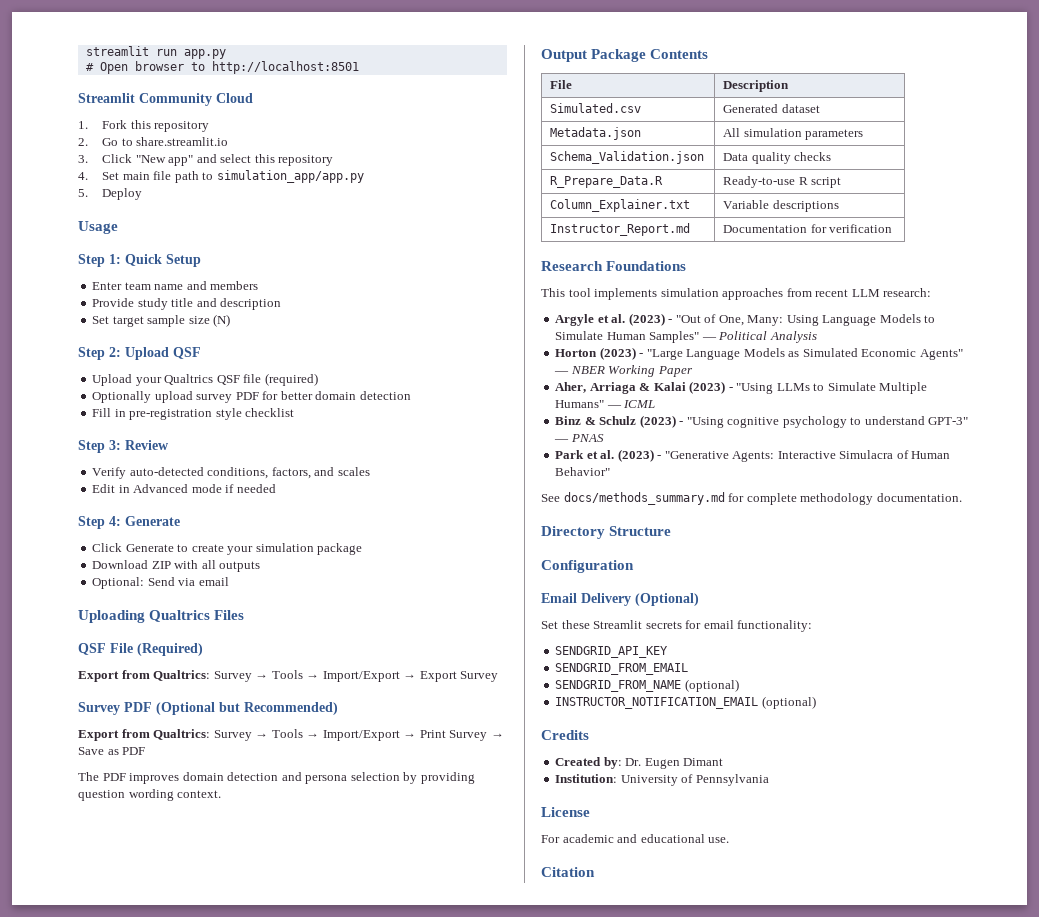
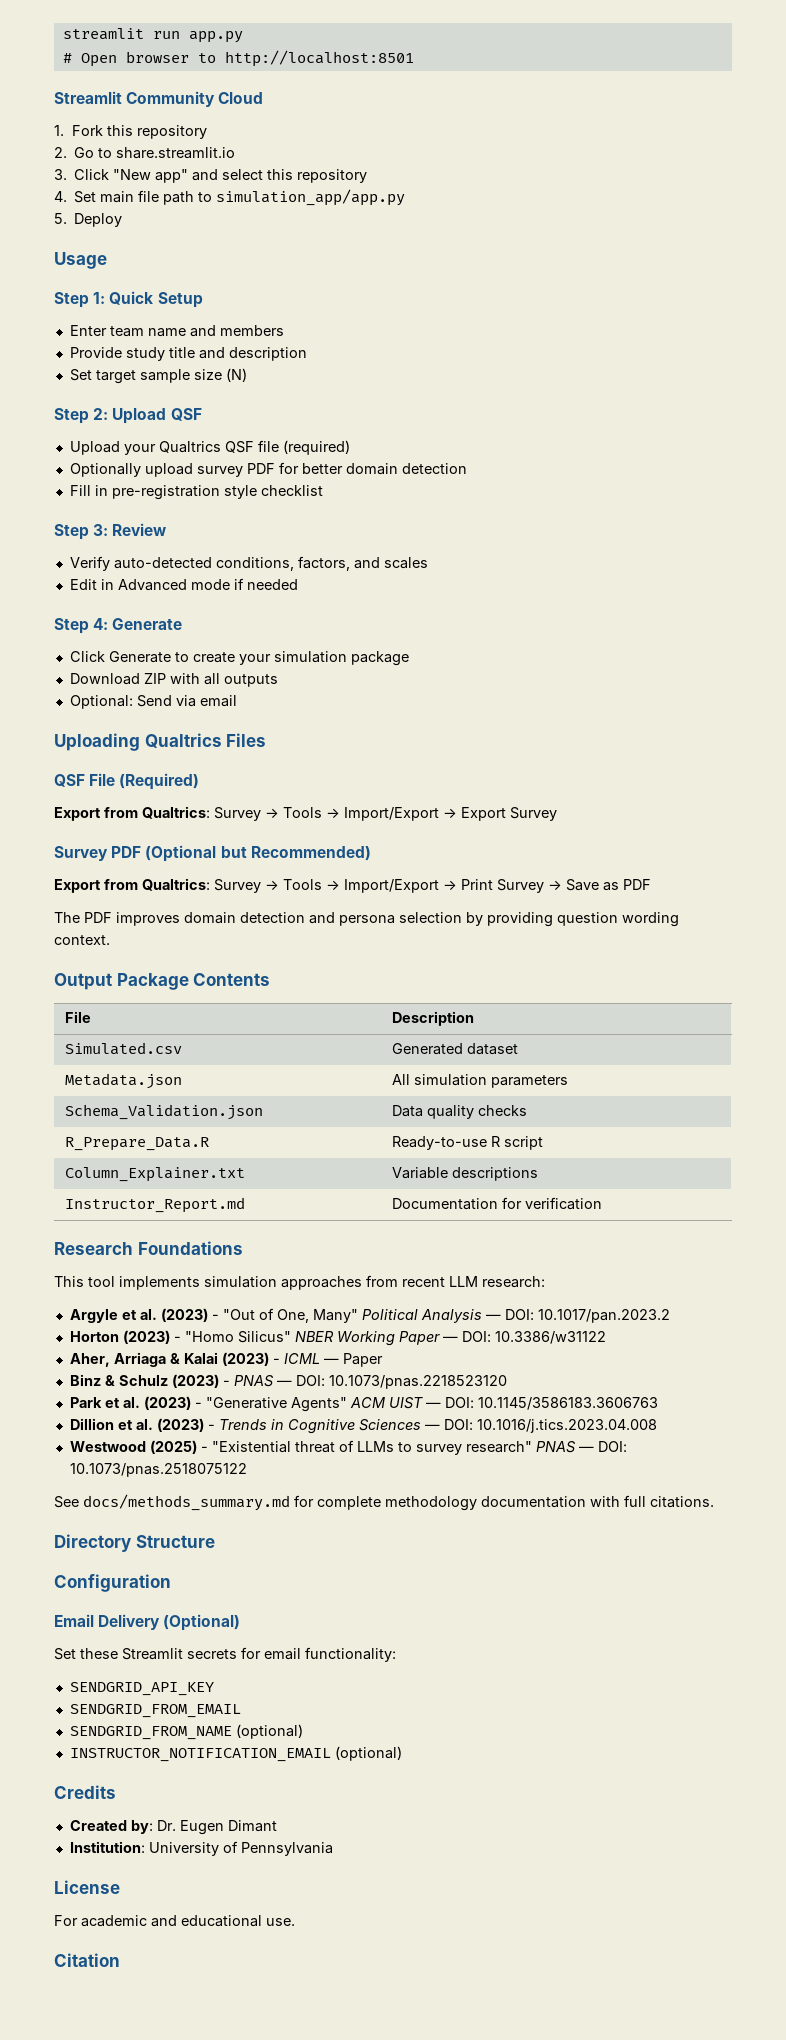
[747,314,936,326] [555,331,717,343] Many: Using Language Models to Simulate Human Samples" — -> [312,1309,358,1323] Many"
(817, 337) none -> [485,1309,670,1323] — DOI: 10.1017/pan.2023.2
[646,348,963,360] [554,371,570,374] "Large Language Models as Simulated Economic Agents" — -> [184,1331,291,1343] "Homo Silicus"
(693, 371) none -> [442,1331,606,1344] — DOI: 10.3386/w31122
[736,382,928,394] [555,400,656,408] "Using LLMs to Simulate Multiple Humans" — ICML -> [283,1353,383,1367] ICML — Paper
[686,416,969,428] [554,434,604,442] "Using cognitive psychology to understand GPT-3" — PNAS -> [233,1375,507,1389] PNAS — DOI: 10.1073/pnas.2218523120
[732,450,951,462] [555,467,611,476] Agents: Interactive Simulacra of Human Behavior" -> [290,1397,658,1412] [69,1418,657,1434] [69,1440,627,1455] [69,1463,247,1477] Agents" ACM UIST — DOI: 10.1145/3586183.3606763 // Dillion et al. (2023) - Trends in Cognitive Sciences — DOI: 10.1016/j.tics.2023.04.008 // Westwood (2025) - "Existential threat of LLMs to survey research" PNAS — DOI: 10.1073/pnas.2518075122
[876,493,962,502] documentation. -> [481,1495,714,1508] documentation with full citations.

